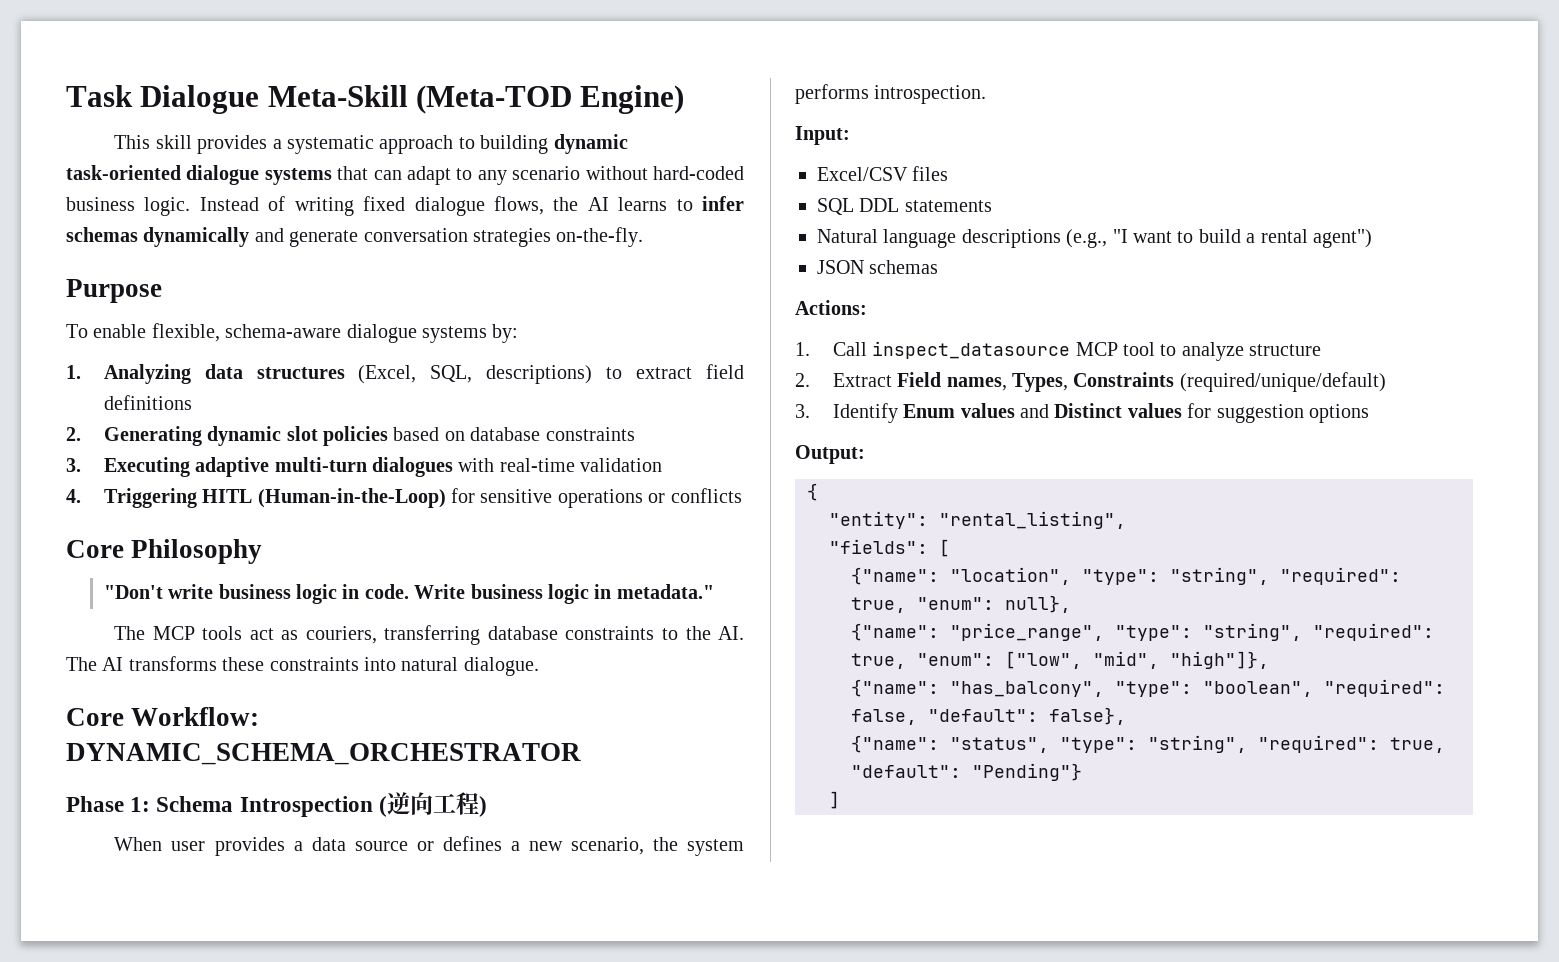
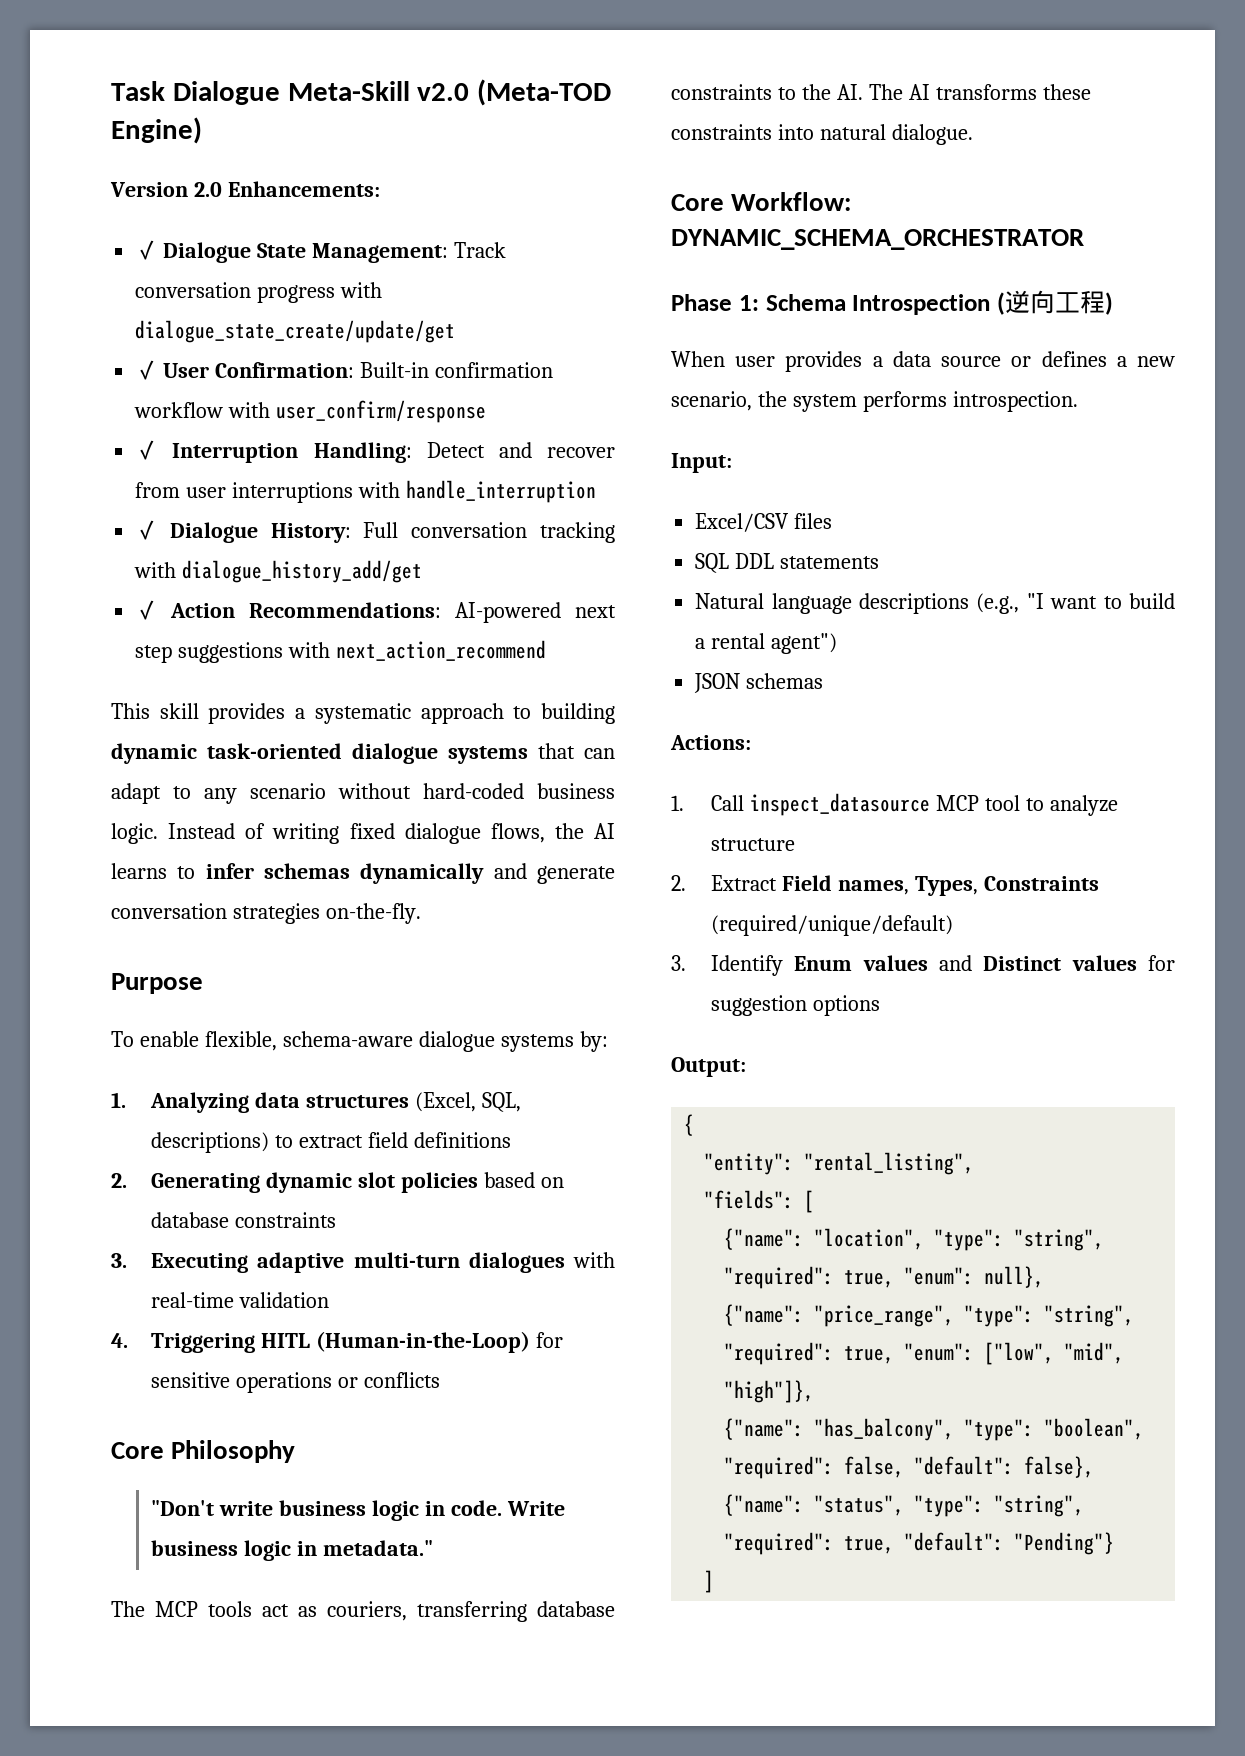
(408, 96) none -> [417,83,470,101] v2.0
(685, 99) none -> [110,181,380,197] [135,240,506,263] [135,282,383,303] [135,320,456,343] [135,360,553,380] [134,400,487,423] [135,440,615,463] [135,480,596,503] [135,520,615,543] [134,560,423,583] [135,600,616,623] [135,640,547,663] // Version 2.0 Enhancements: // ✓ Dialogue State Management: Track conversation progress with dialogue_state_create/update/get // ✓ User Confirmation: Built-in confirmation workflow with user_confirm/response // ✓ Interruption Handling: Detect and recover from user interruptions with handle_interruption // ✓ Dialogue History: Full conversation tracking with dialogue_history_add/get // ✓ Action Recommendations: AI-powered next step suggestions with next_action_recommend

